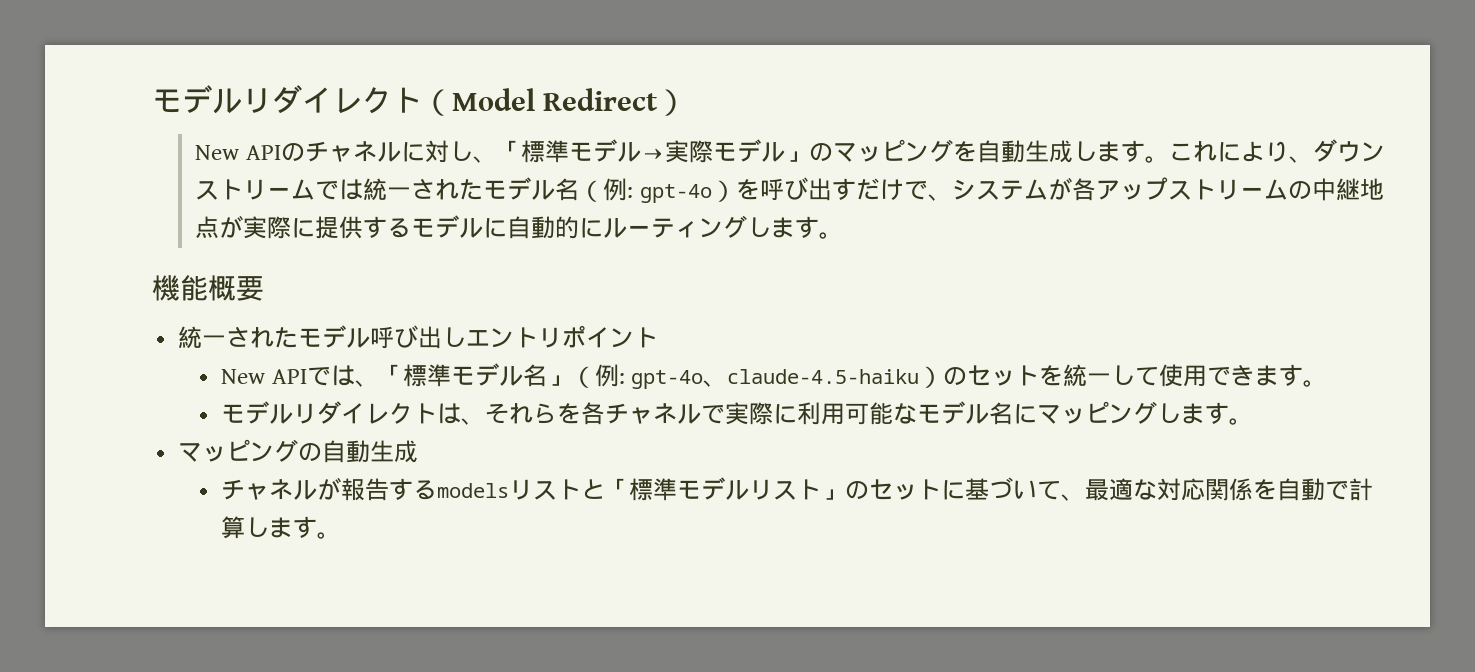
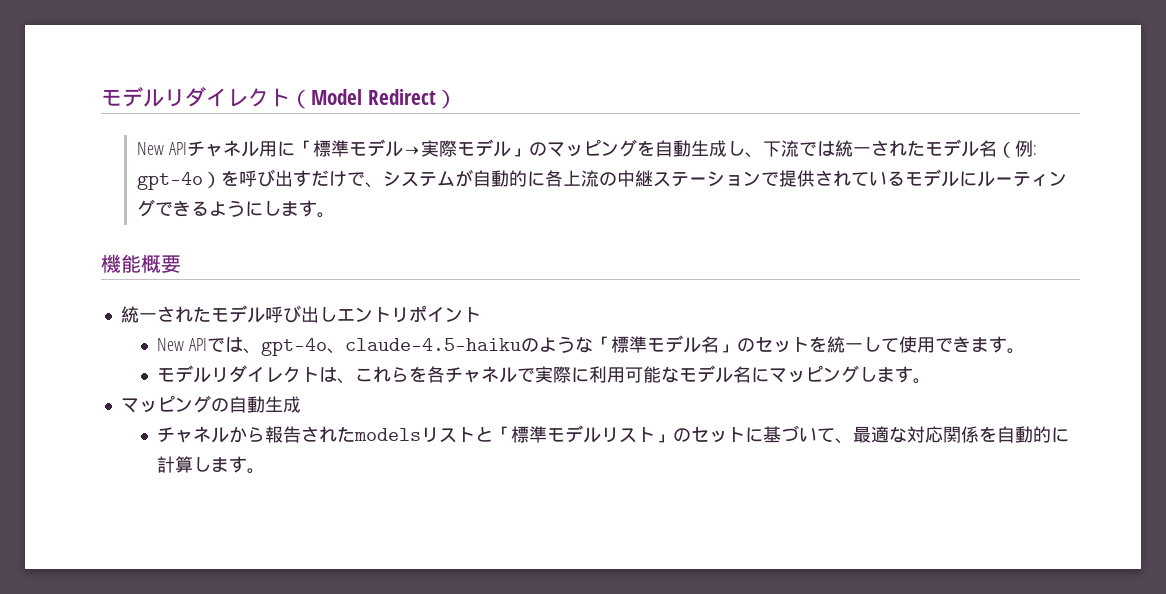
[280,140,497,163] のチャネルに対し、 -> [186,140,295,157] チャネル用に
[1096,139,1385,163] [195,179,316,200] ます。これにより、ダウンストリーム -> [744,140,799,158] 、下流
[1071,177,1384,201] [195,215,388,239] 各アップストリームの中継地点が実際に提供す -> [472,170,887,187] 自動的に各上流の中継ステーションで提供されてい
[507,216,604,239] 自動的に -> (977, 179) none
(748, 226) none -> [154,200,263,217] できるように
[378,363,944,389] 「標準モデル名」（例: gpt-4o、claude-4.5-haiku） -> [260,335,737,356] gpt-4o、claude-4.5-haikuのような「標準モデル名」
[485,403,510,424] そ -> [354,368,373,382] こ
[317,477,438,501] が報告する -> [228,426,355,443] から報告された
[1325,481,1350,500] で -> [1032,426,1069,443] 的に

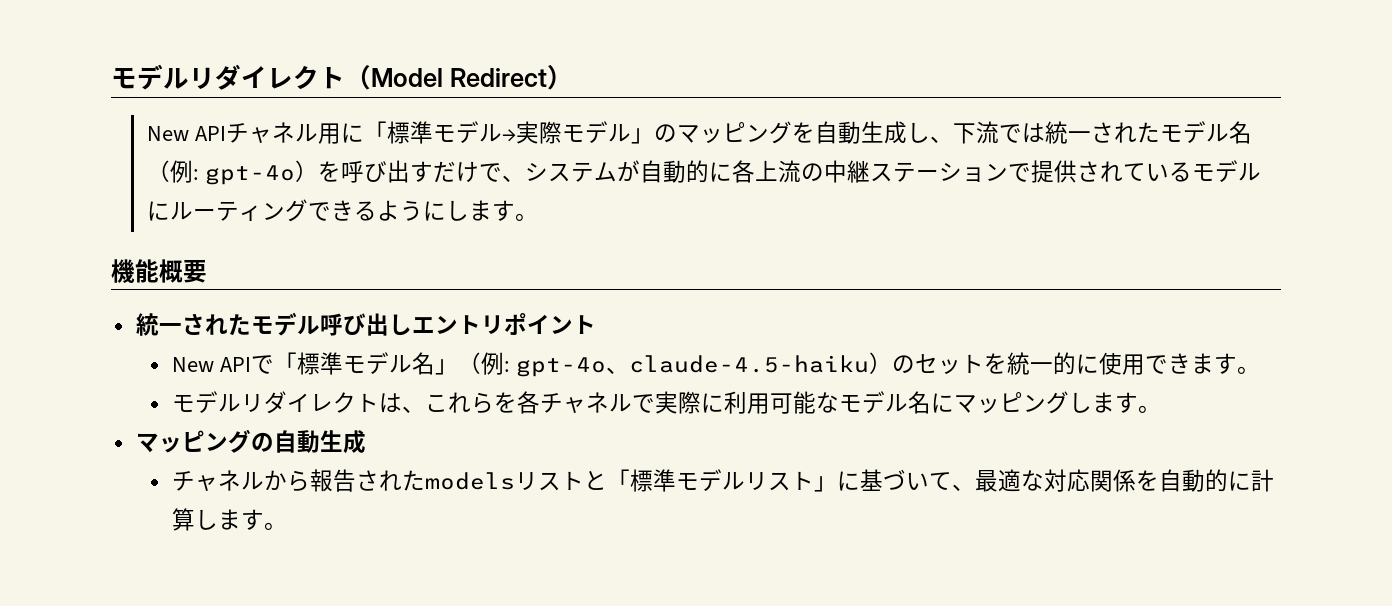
[224,335,737,356] は、gpt-4o、claude-4.5-haikuのような「標準モデル名」 -> [273,352,892,377] 「標準モデル名」（例: gpt-4o、claude-4.5-haiku）
[862,337,899,352] して -> [1052,352,1099,375] 的に
[672,426,745,443] のセット -> (837, 484) none

